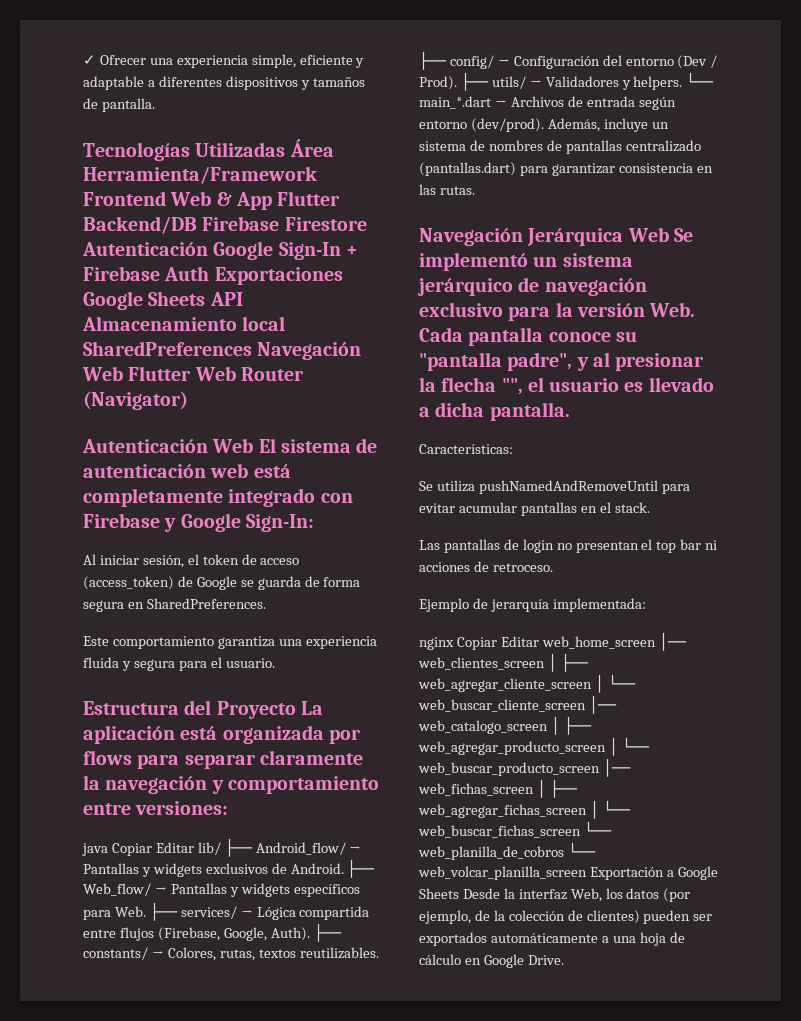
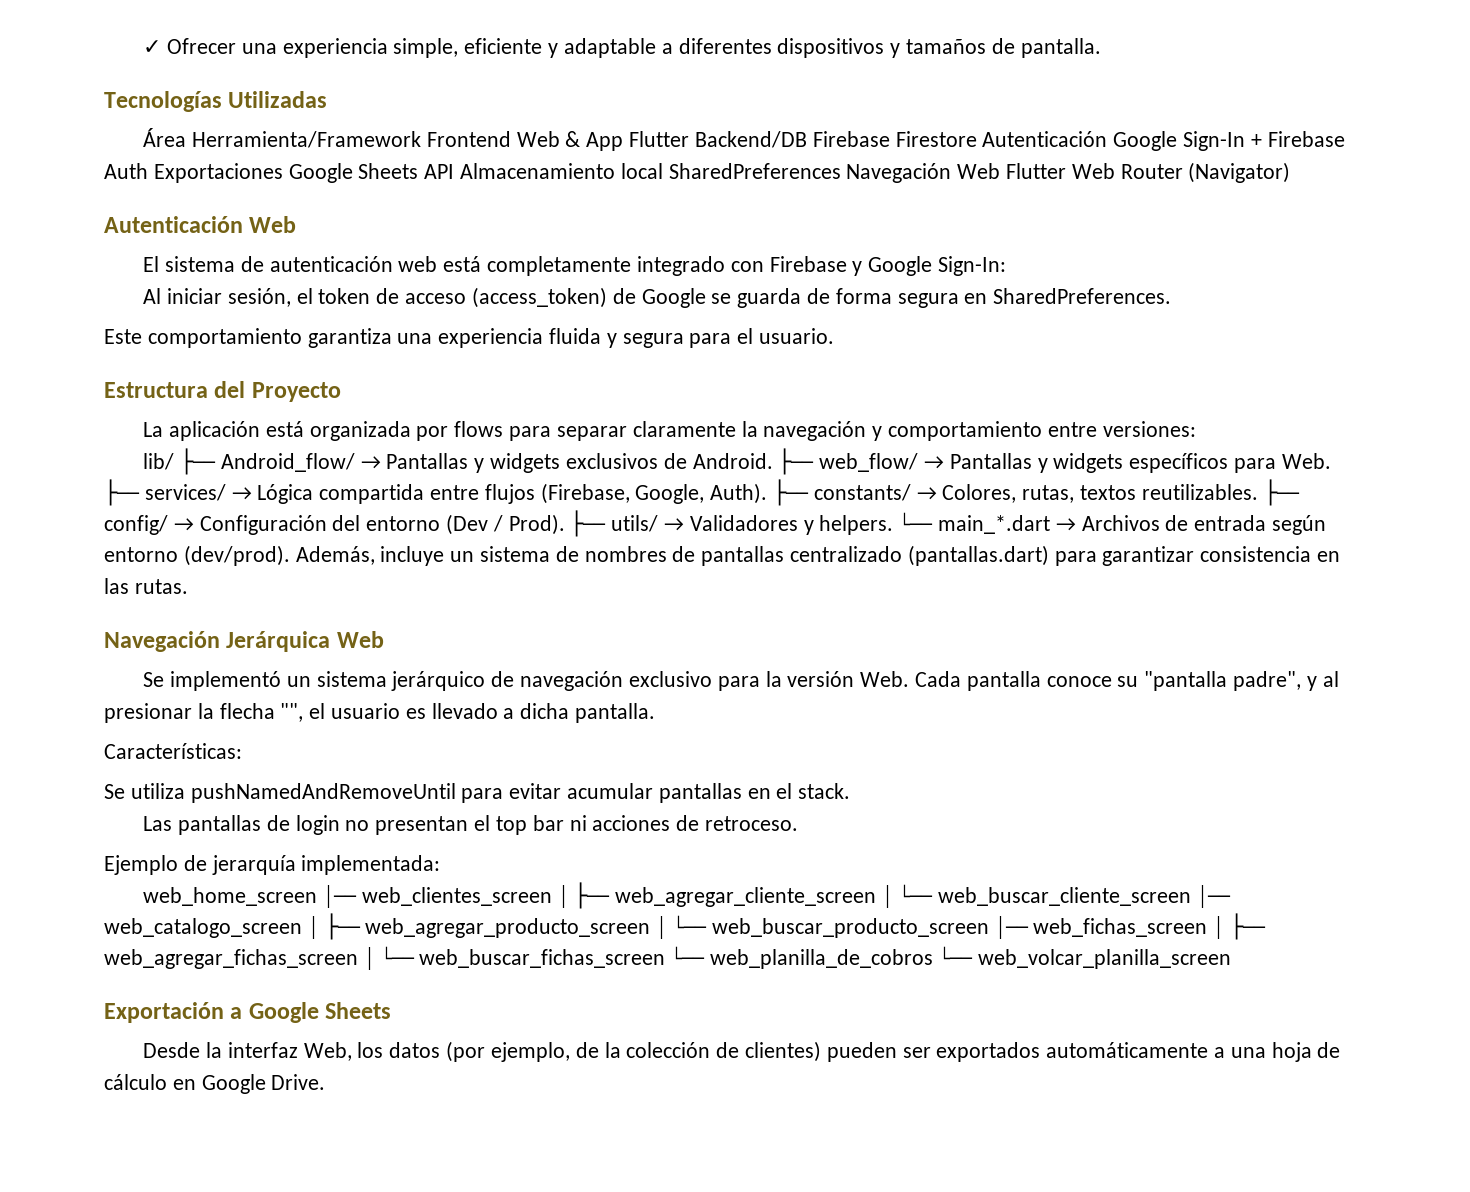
(286, 149) none -> (328, 99) //
(254, 445) none -> (297, 224) //
(296, 710) none -> (341, 392) //
[82,842,194,856] java Copiar Editar -> (1196, 429) none
[83,883,151,896] Web_flow/ -> [819,453,919,472] web_flow/
(669, 234) none -> (384, 639) //
[419,636,539,650] nginx Copiar Editar -> (441, 865) none
(587, 873) none -> (1231, 959) //
(459, 893) none -> (392, 1010) //

